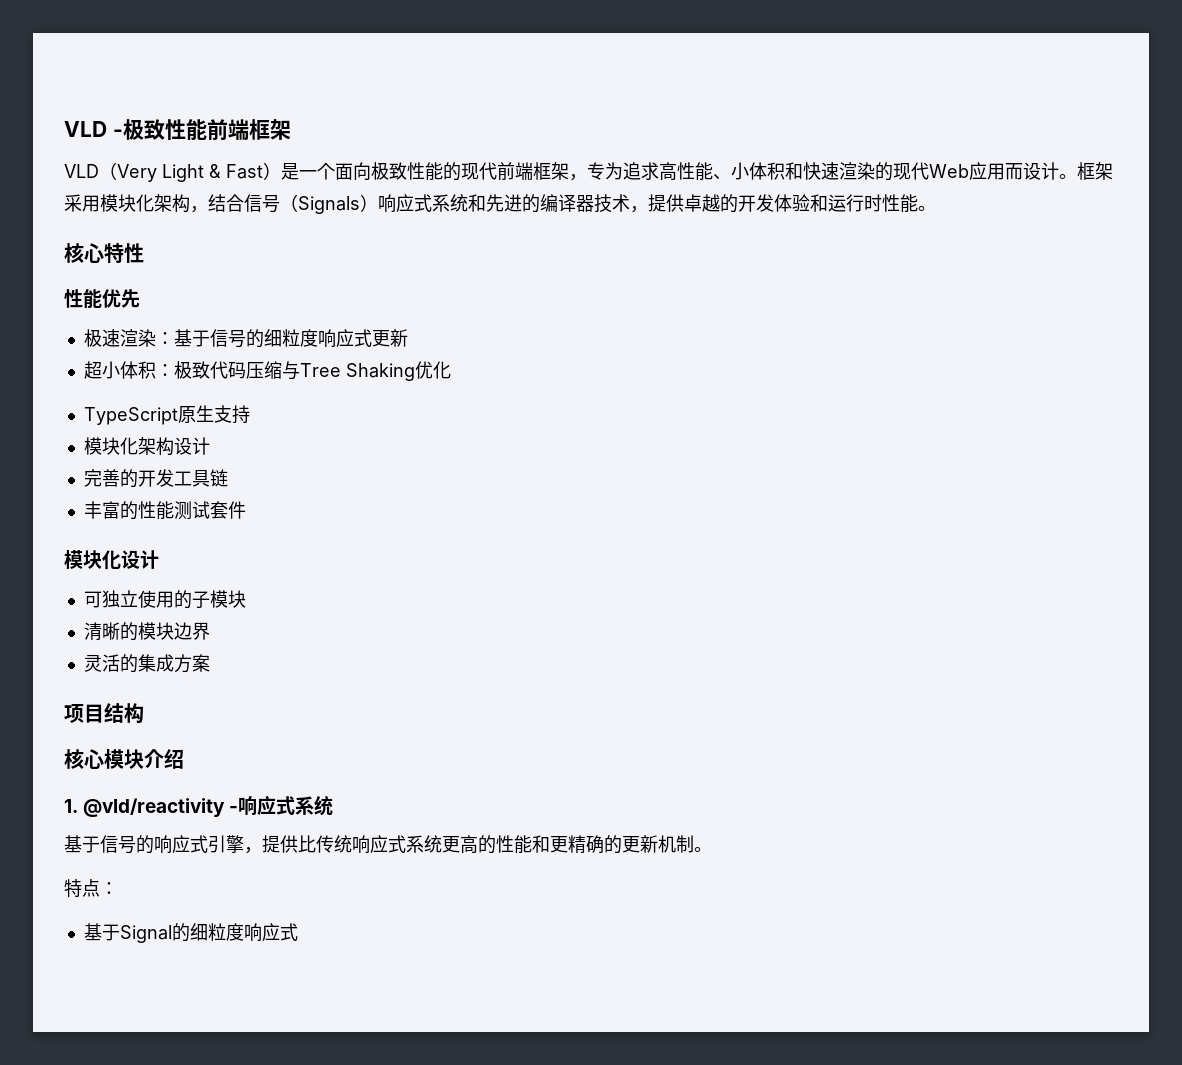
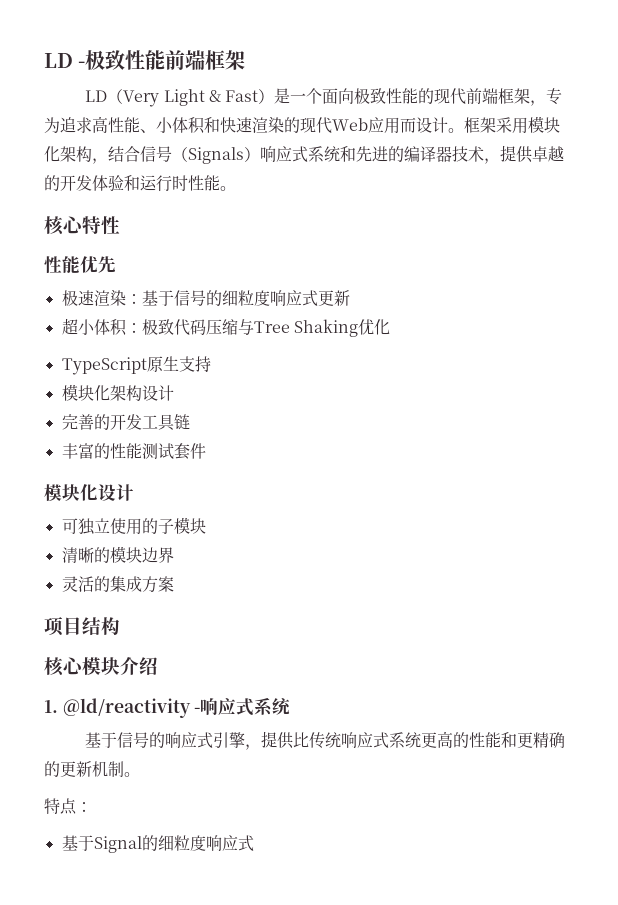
[64,121,107,137] VLD -> [44,53,73,68] LD
[64,164,99,178] VLD -> [85,90,108,102] LD
[83,798,226,817] @vld/reactivity -> [62,698,191,718] @ld/reactivity

